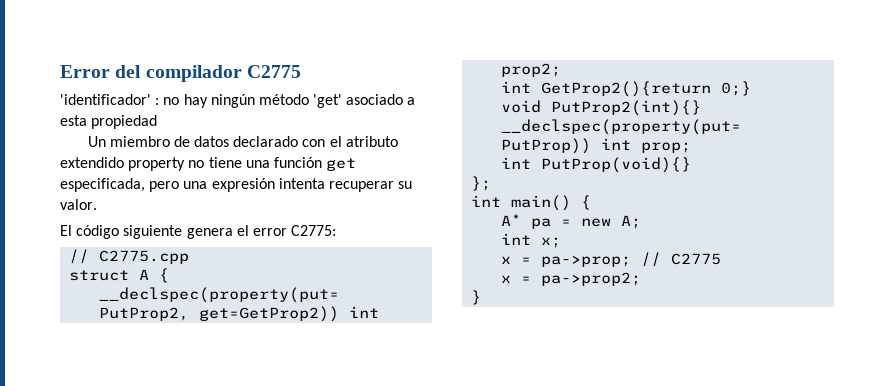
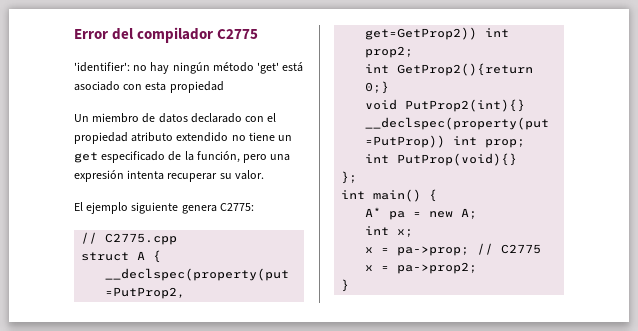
[60,94,160,105] 'identificador' : -> [74,62,130,72] 'identifier':
[346,94,416,105] asociado a -> [282,62,304,72] [74,81,143,91] está asociado con
(342, 141) none -> [74,132,128,144] propiedad
[128,157,186,171] property -> (229, 137) none
[245,157,357,171] [60,178,145,192] una función get especificada, -> [278,135,293,141] [74,151,240,163] un get especificado de la función,
[76,225,120,239] código -> [86,202,129,214] ejemplo
[236,225,287,236] el error -> (217, 209) none

